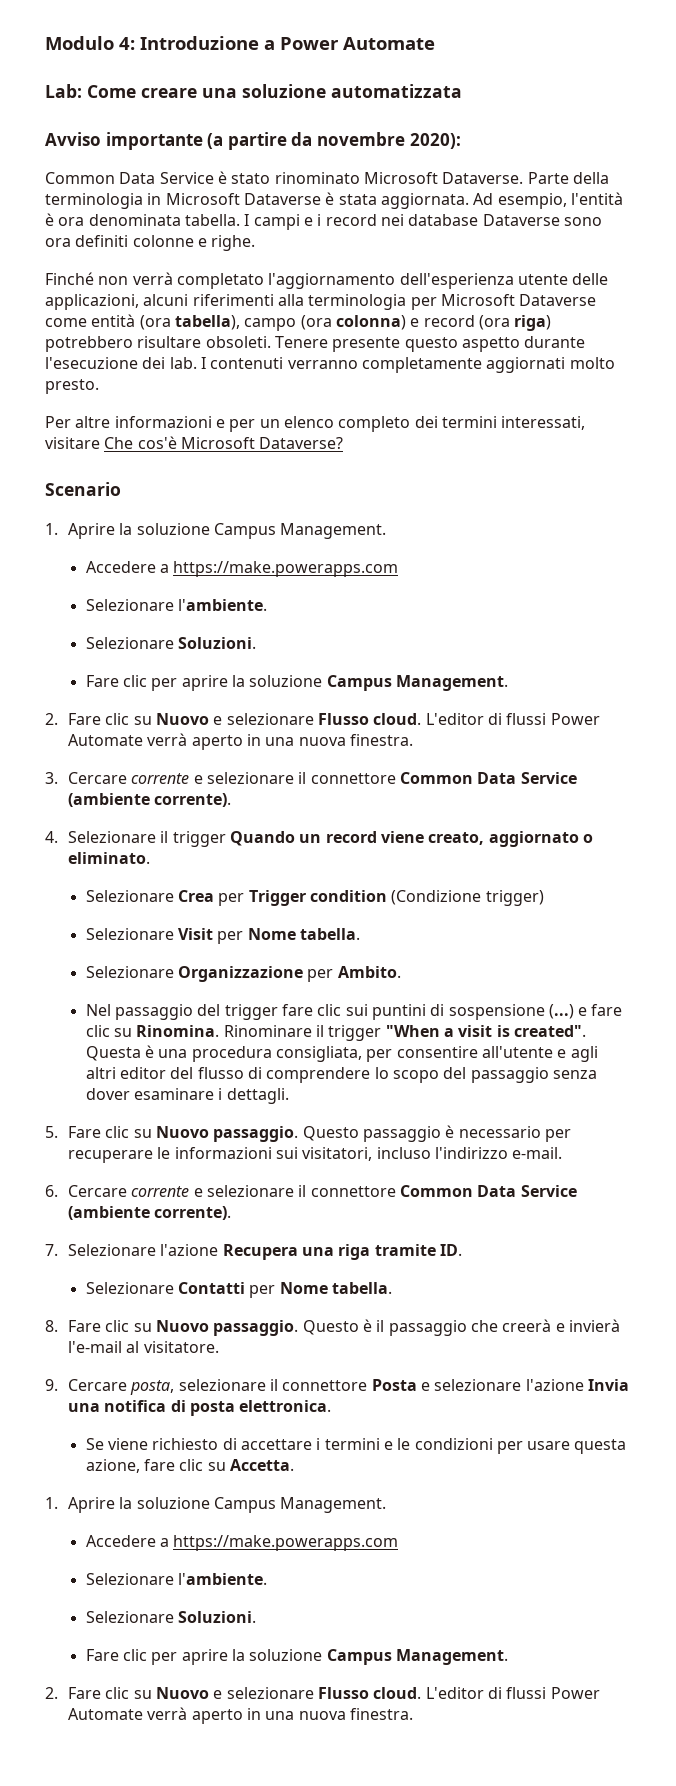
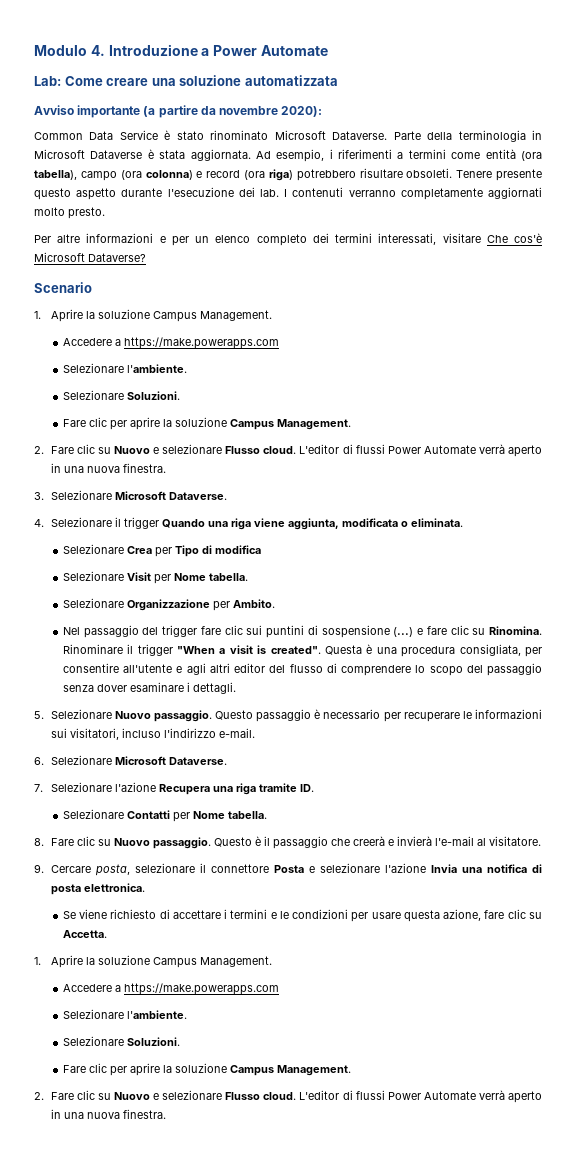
[119,37,135,50] 4: -> [90,45,105,56] 4.
[570,192,623,205] [45,213,602,230] [45,235,256,251] [45,272,609,289] [45,294,597,310] l'entità è ora denominata tabella. I campi e i record nei database Dataverse sono ora definiti colonne e righe. // Finché non verrà completato l'aggiornamento dell'esperienza utente delle applicazioni, alcuni riferimenti alla terminologia per Microsoft Dataverse -> [329,149,446,159] i riferimenti a termini
[68,772,577,784] [68,793,232,807] Cercare corrente e selezionare il connettore Common Data Service (ambiente corrente). -> [50,490,227,500] Selezionare Microsoft Dataverse.
[299,831,593,847] [68,852,151,864] un record viene creato, aggiornato o eliminato. -> [207,518,463,530] una riga viene aggiunta, modificata o eliminata.
[248,890,544,906] Trigger condition (Condizione trigger) -> [174,545,261,557] Tipo di modifica
[68,1126,152,1138] Fare clic su -> [50,709,112,719] Selezionare
[68,1185,577,1197] [68,1206,232,1220] Cercare corrente e selezionare il connettore Common Data Service (ambiente corrente). -> [50,755,227,765] Selezionare Microsoft Dataverse.

